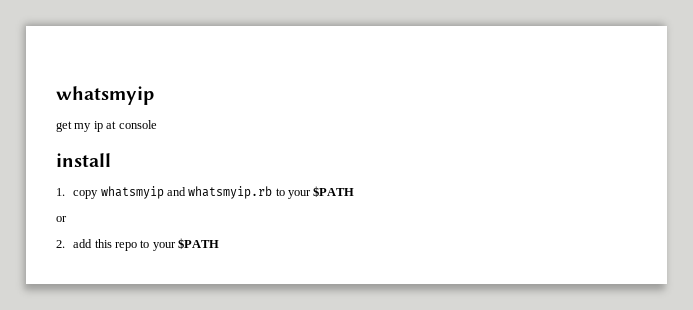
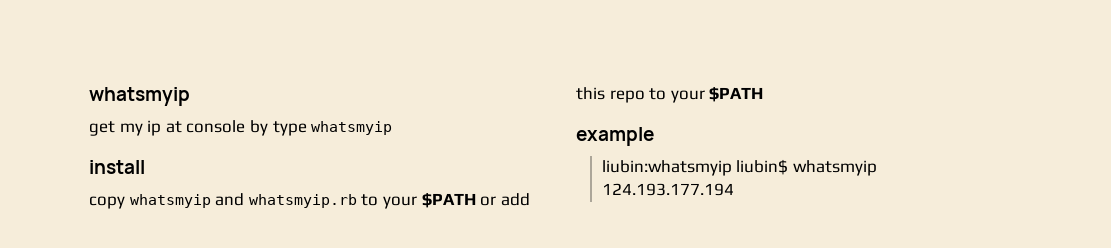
(157, 124) none -> [249,120,393,136] by type whatsmyip
[56,188,65,196] 1. -> (145, 167) none
(355, 191) // -> (476, 200) none
[56,240,65,248] // 2. -> (497, 201) none
(220, 243) none -> [576,127,654,146] [601,159,877,176] [601,183,734,196] // example // liubin:whatsmyip liubin$ whatsmyip // 124.193.177.194

